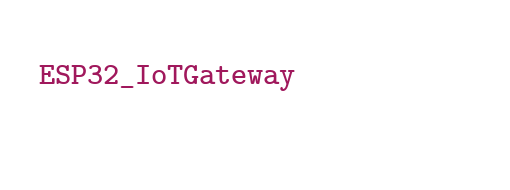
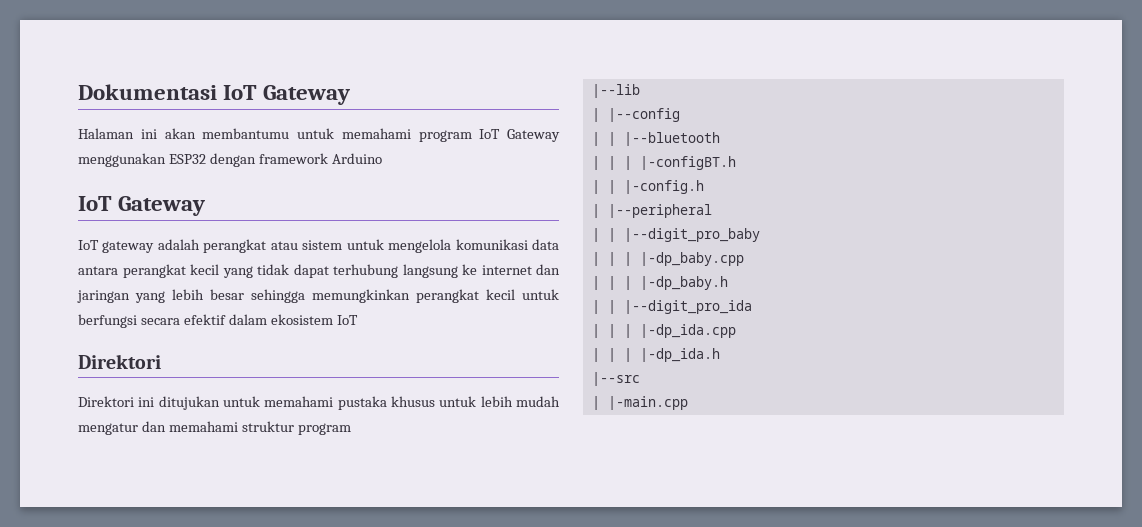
[39,65,295,91] ESP32_IoTGateway -> [78,84,351,105] [78,128,560,142] [78,153,382,167] [78,196,206,216] [78,239,559,253] [78,264,560,278] [77,289,559,303] [78,314,358,328] [78,354,161,369] [78,396,560,410] [78,421,351,435] [591,84,640,98] [591,108,680,122] [591,132,720,146] [591,156,736,170] [591,180,704,194] [591,204,712,218] [591,228,760,242] [591,252,744,266] [591,276,728,290] [591,300,752,314] [591,324,736,338] [591,348,720,362] [591,372,640,386] [591,396,688,410] Dokumentasi IoT Gateway // Halaman ini akan membantumu untuk memahami program IoT Gateway menggunakan ESP32 dengan framework Arduino // IoT Gateway // IoT gateway adalah perangkat atau sistem untuk mengelola komunikasi data antara perangkat kecil yang tidak dapat terhubung langsung ke internet dan jaringan yang lebih besar sehingga memungkinkan perangkat kecil untuk berfungsi secara efektif dalam ekosistem IoT // Direktori // Direktori ini ditujukan untuk memahami pustaka khusus untuk lebih mudah mengatur dan memahami struktur program // |--lib // | |--config // | | |--bluetooth // | | | |-configBT.h // | | |-config.h // | |--peripheral // | | |--digit_pro_baby // | | | |-dp_baby.cpp // | | | |-dp_baby.h // | | |--digit_pro_ida // | | | |-dp_ida.cpp // | | | |-dp_ida.h // |--src // | |-main.cpp

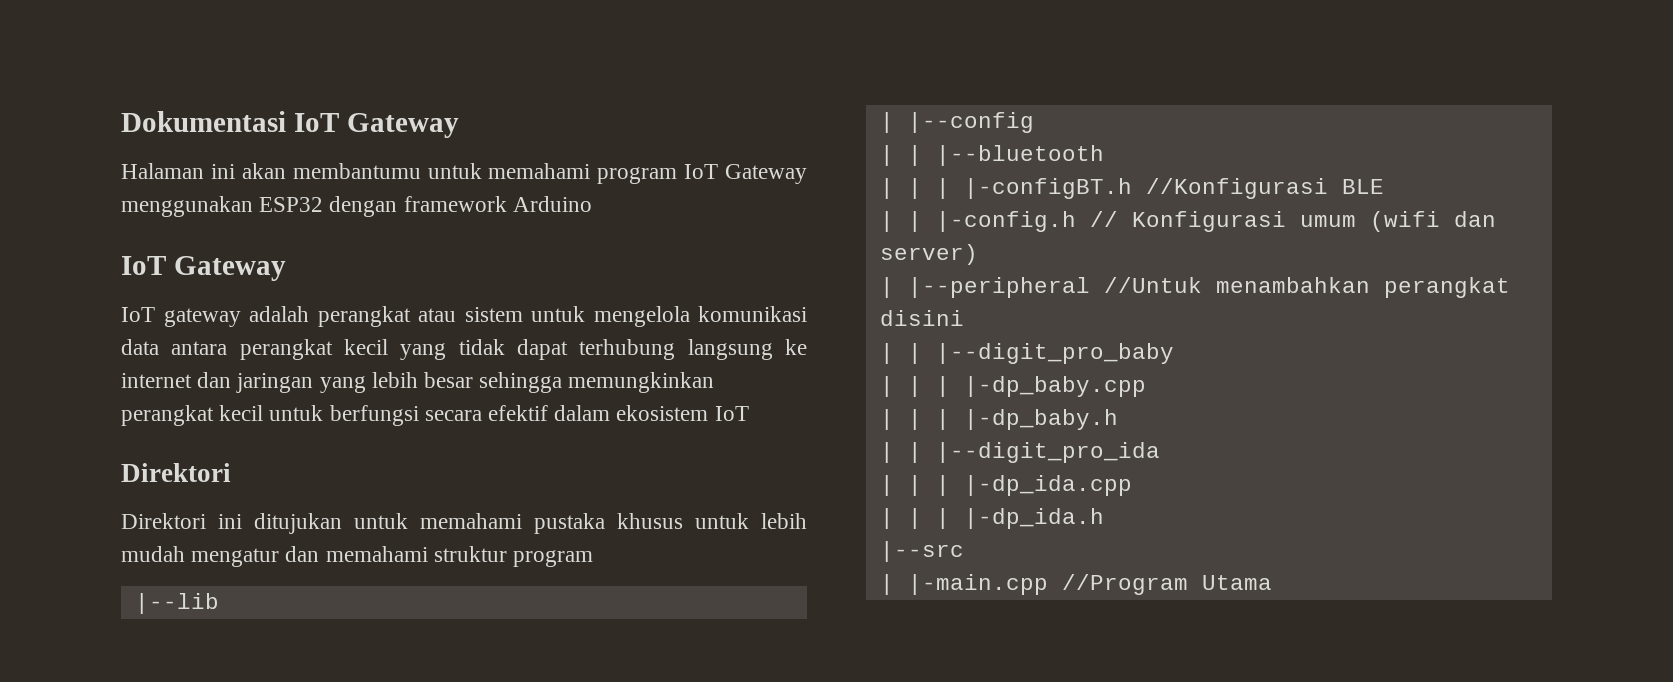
(736, 163) none -> [1145,178,1384,199] //Konfigurasi BLE
[591,204,712,218] // | |--peripheral -> [1089,211,1496,232] [879,244,978,265] [879,277,1510,298] [879,310,964,326] // Konfigurasi umum (wifi dan server) // | |--peripheral //Untuk menambahkan perangkat disini
(688, 403) none -> [1061,574,1272,595] //Program Utama

